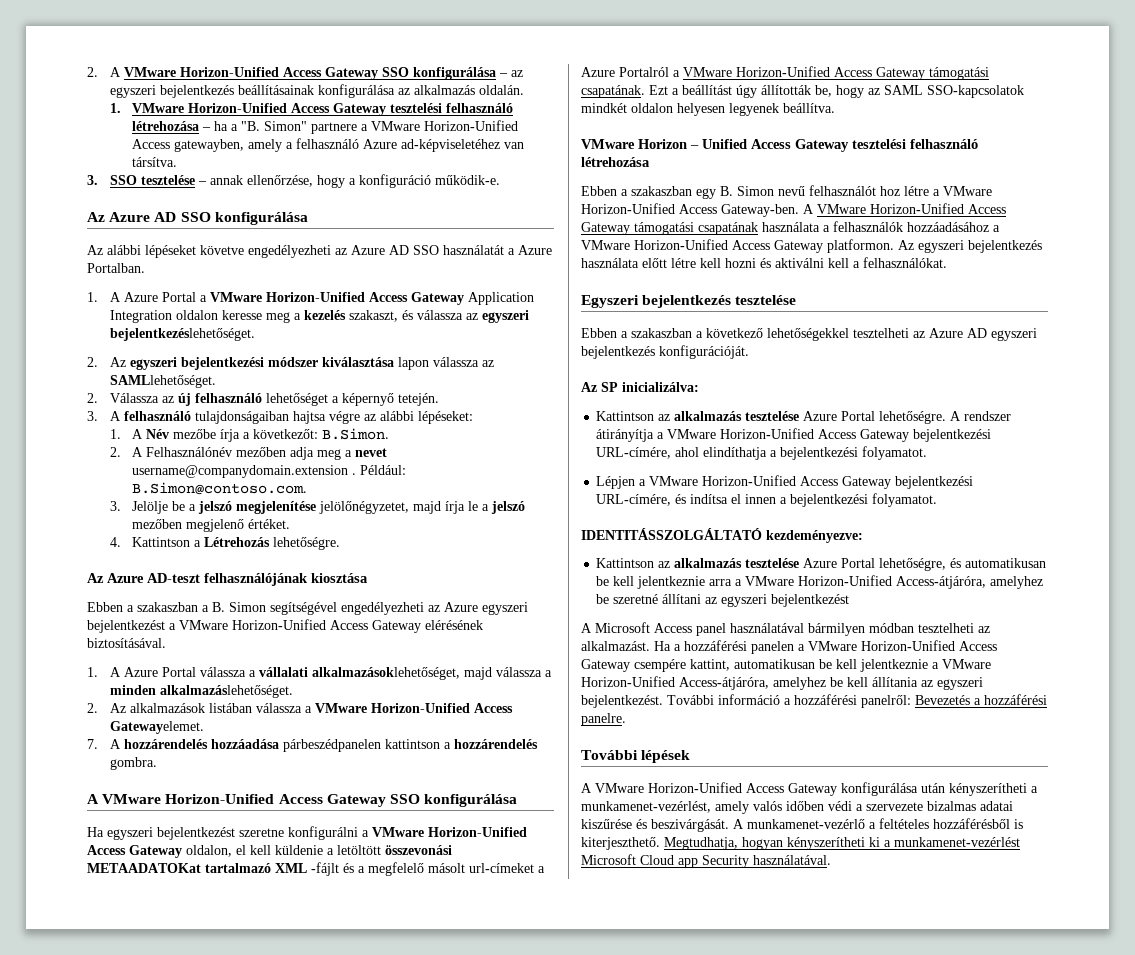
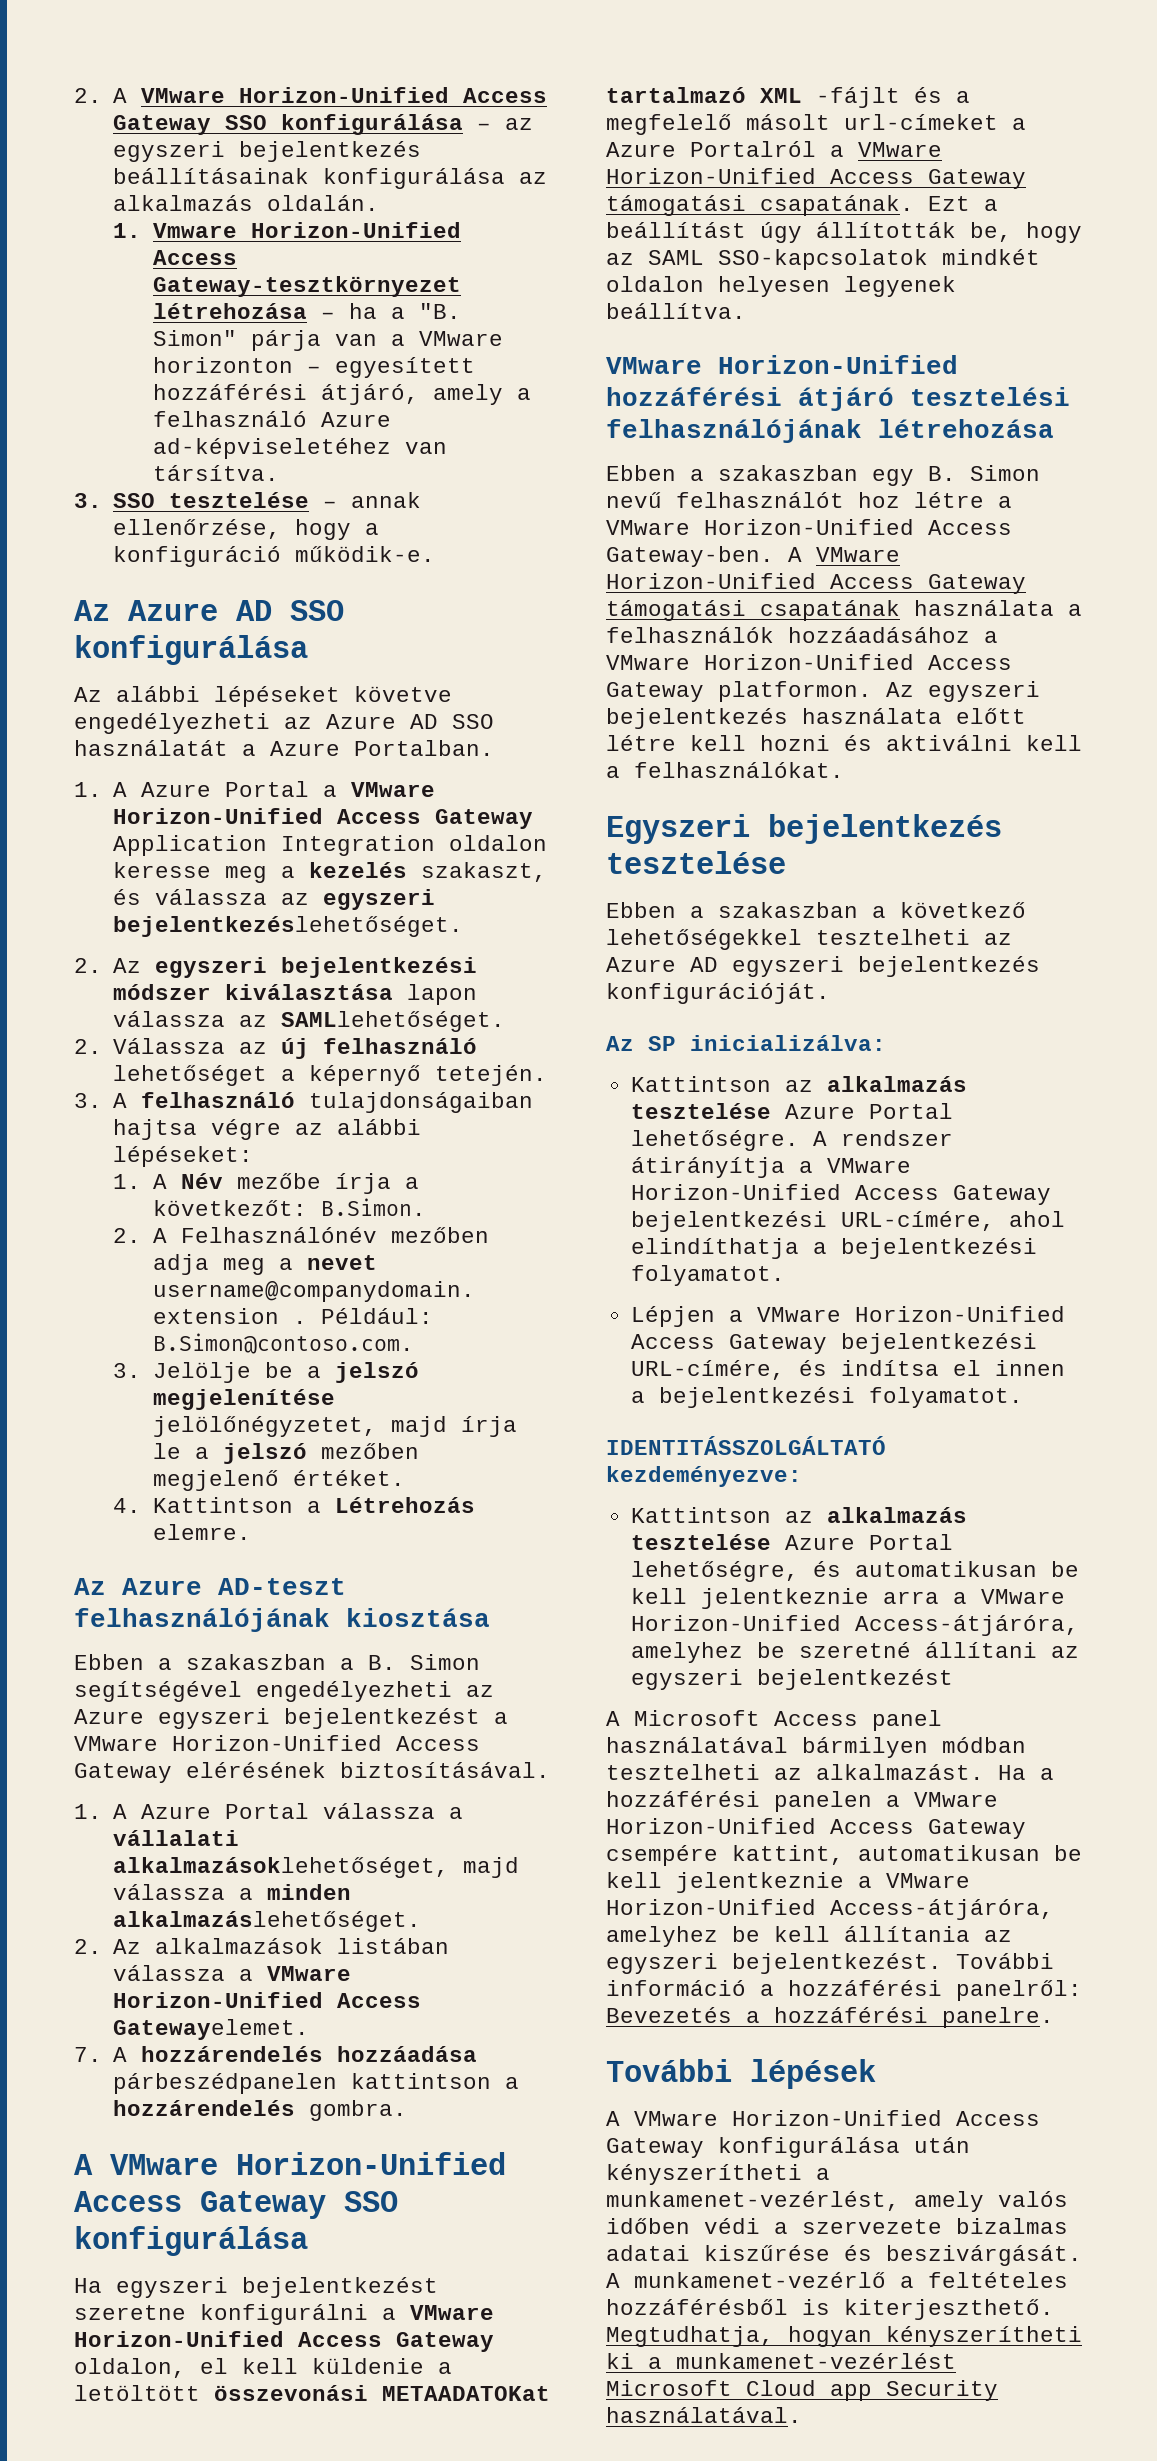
[132,103,514,116] VMware Horizon-Unified Access Gateway tesztelési felhasználó -> [152,222,461,238] [152,250,237,265] [152,276,461,297] Vmware Horizon-Unified Access Gateway-tesztkörnyezet
[311,120,519,134] [132,139,245,152] partnere a VMware Horizon-Unified Access gatewayben, -> [250,330,503,351] [152,357,475,378] [152,384,419,405] párja van a VMware horizonton – egyesített hozzáférési átjáró,
[273,537,341,550] lehetőségre. -> [152,1524,251,1540] elemre.
[638,139,978,152] Horizon – Unified Access Gateway tesztelési felhasználó -> [718,355,958,374] [606,387,1070,411] [606,419,862,443] Horizon-Unified hozzáférési átjáró tesztelési felhasználójának

